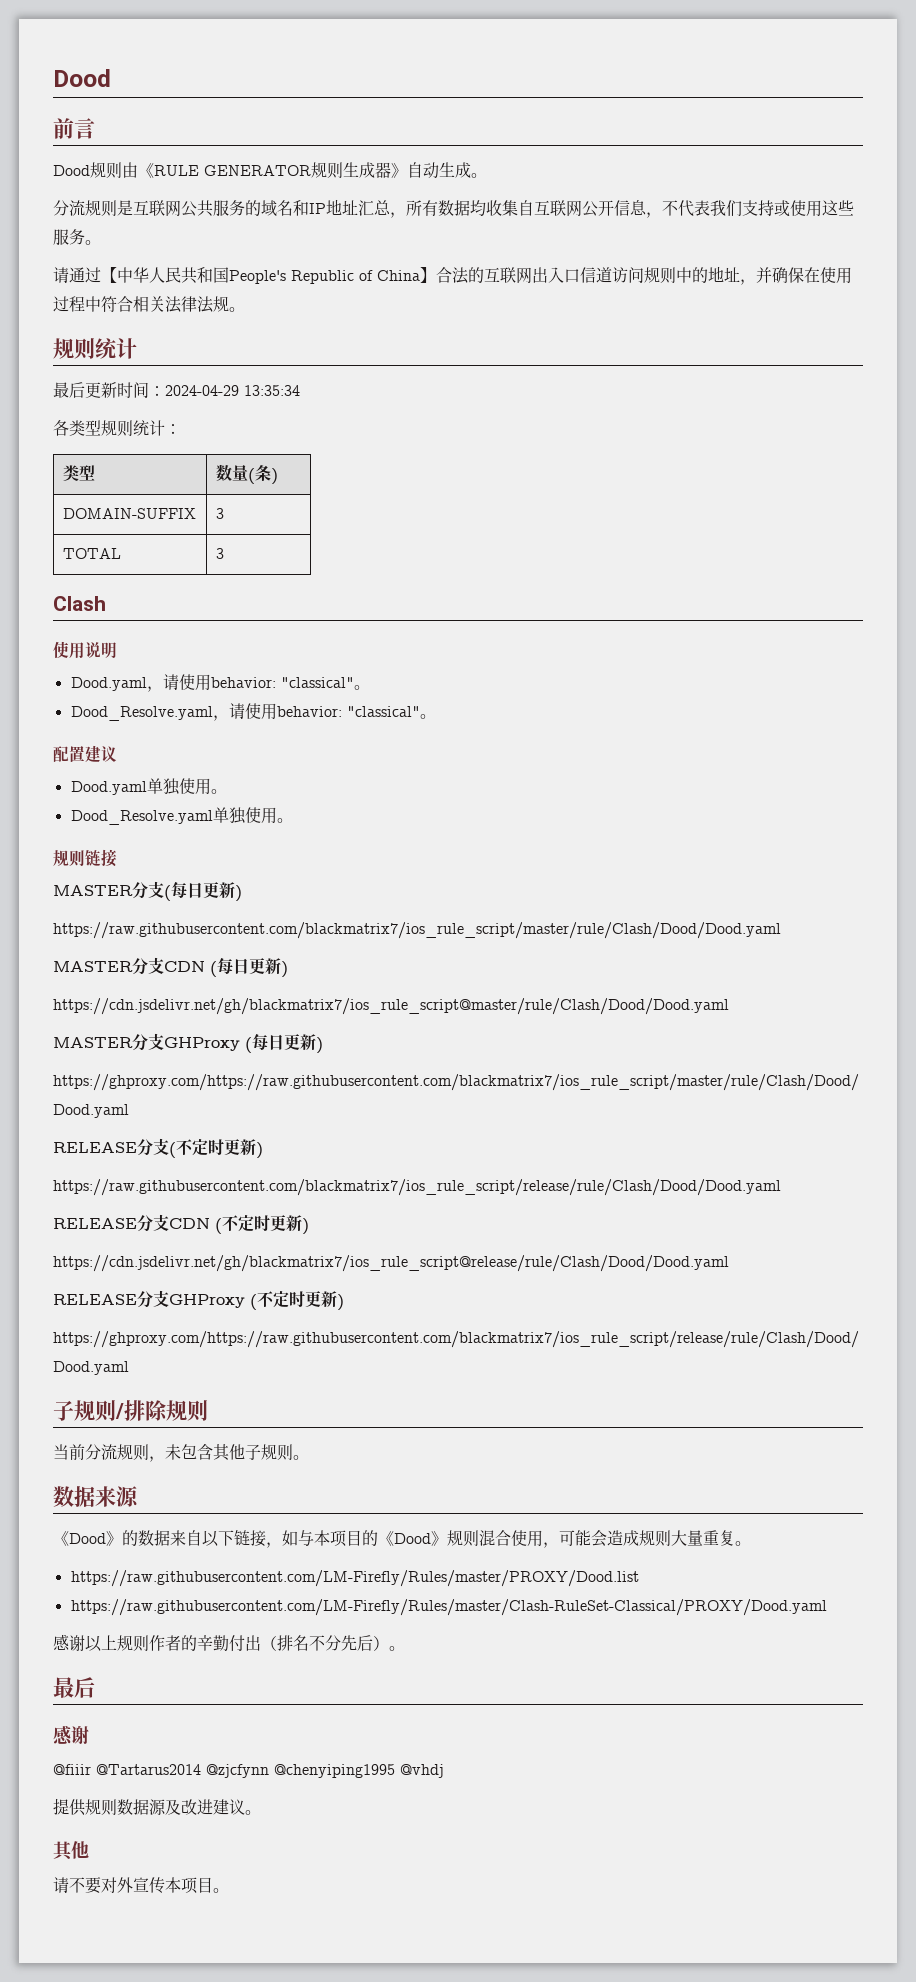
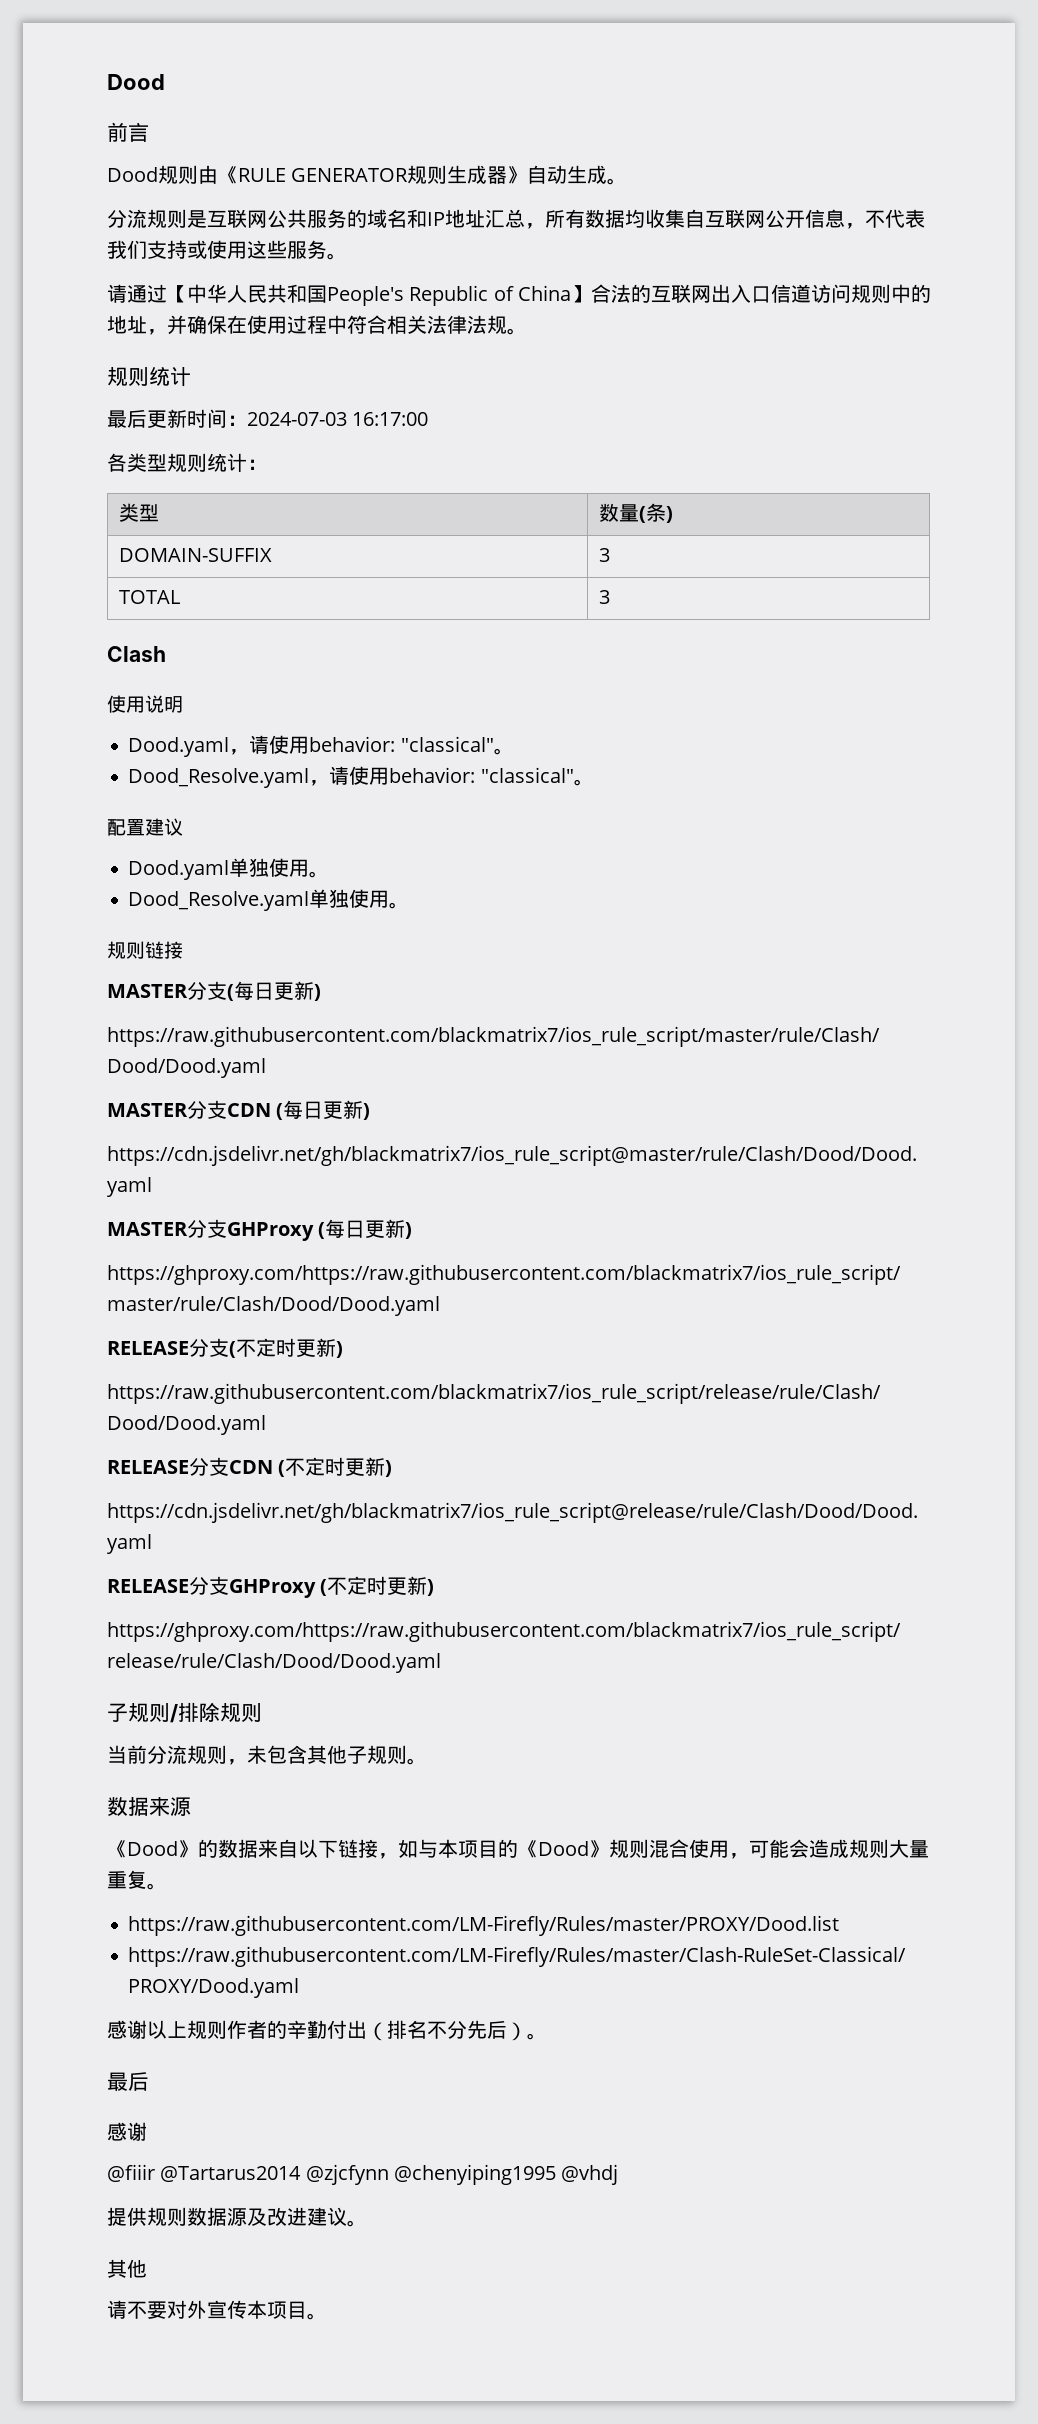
[165,385,300,396] 2024-04-29 13:35:34 -> [247,412,429,426] 2024-07-03 16:17:00

